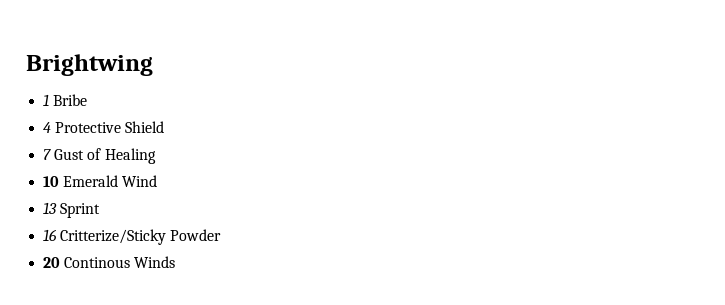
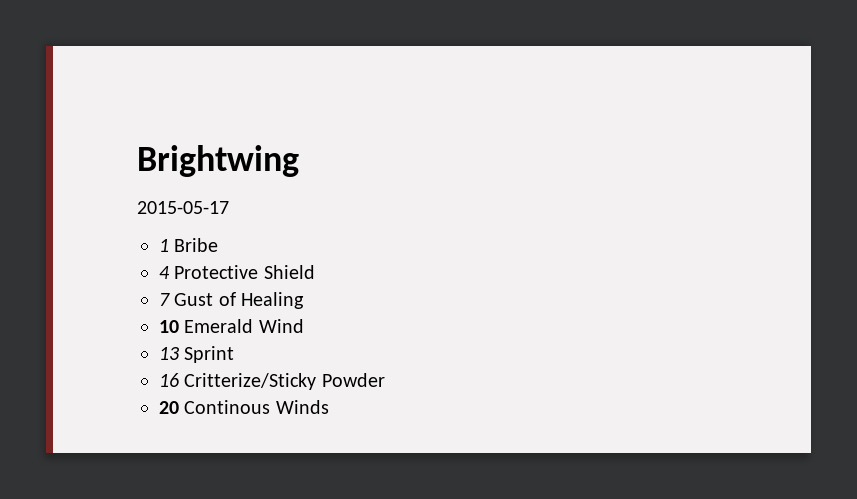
(153, 65) none -> [137,201,229,214] // 2015-05-17

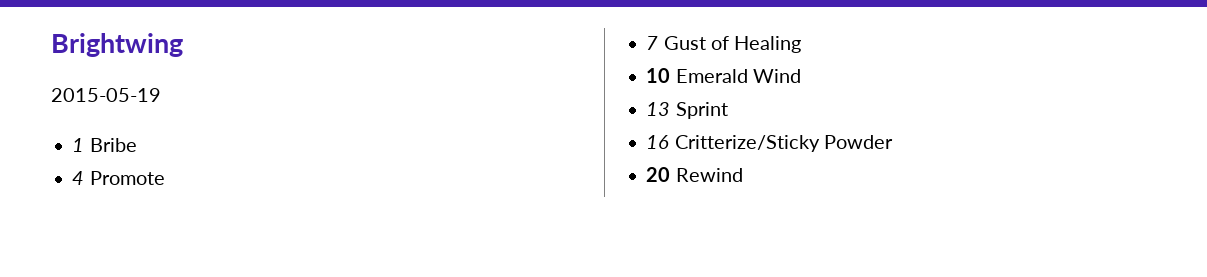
[137,201,229,214] 2015-05-17 -> [51,88,161,102] 2015-05-19
[174,265,315,279] Protective Shield -> [89,171,165,185] Promote
[184,400,329,414] Continous Winds -> [675,168,743,182] Rewind

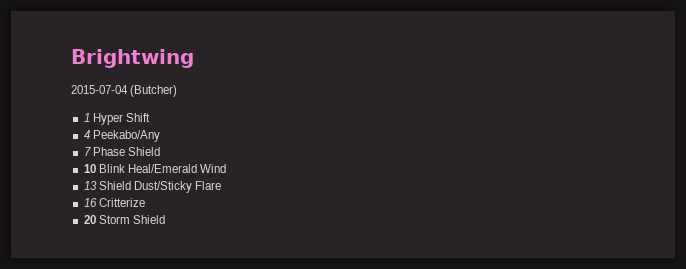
[51,88,161,102] 2015-05-19 -> [71,85,178,97] 2015-07-04 (Butcher)
[89,138,137,152] Bribe -> [92,113,150,125] Hyper Shift
[89,171,165,185] Promote -> [92,130,160,142] Peekabo/Any
[663,36,802,53] Gust of Healing -> [92,147,160,156] Phase Shield
[675,69,748,83] Emerald -> [98,164,197,173] Blink Heal/Emerald
[675,102,728,119] Sprint -> [98,181,221,193] Shield Dust/Sticky Flare
[674,135,893,152] Critterize/Sticky Powder -> [98,198,145,207] Critterize
[675,168,743,182] Rewind -> [98,215,165,224] Storm Shield

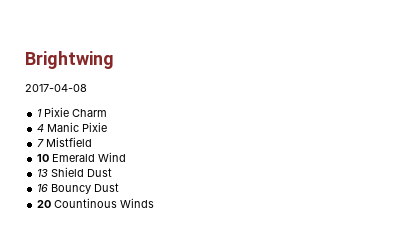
[71,85,178,97] 2015-07-04 (Butcher) -> [25,84,87,92] 2017-04-08
[92,113,150,125] Hyper Shift -> [44,107,108,117] Pixie Charm
[92,130,160,142] Peekabo/Any -> [47,122,108,132] Manic Pixie
[92,147,160,156] Phase Shield -> [46,137,93,147] Mistfield
[98,164,197,173] Blink Heal/Emerald -> [52,154,96,162] Emerald
[133,181,221,193] Dust/Sticky Flare -> [87,168,113,177] Dust
[98,198,145,207] Critterize -> [51,183,120,194] Bouncy Dust
[98,215,165,224] Storm Shield -> [54,198,155,208] Countinous Winds

